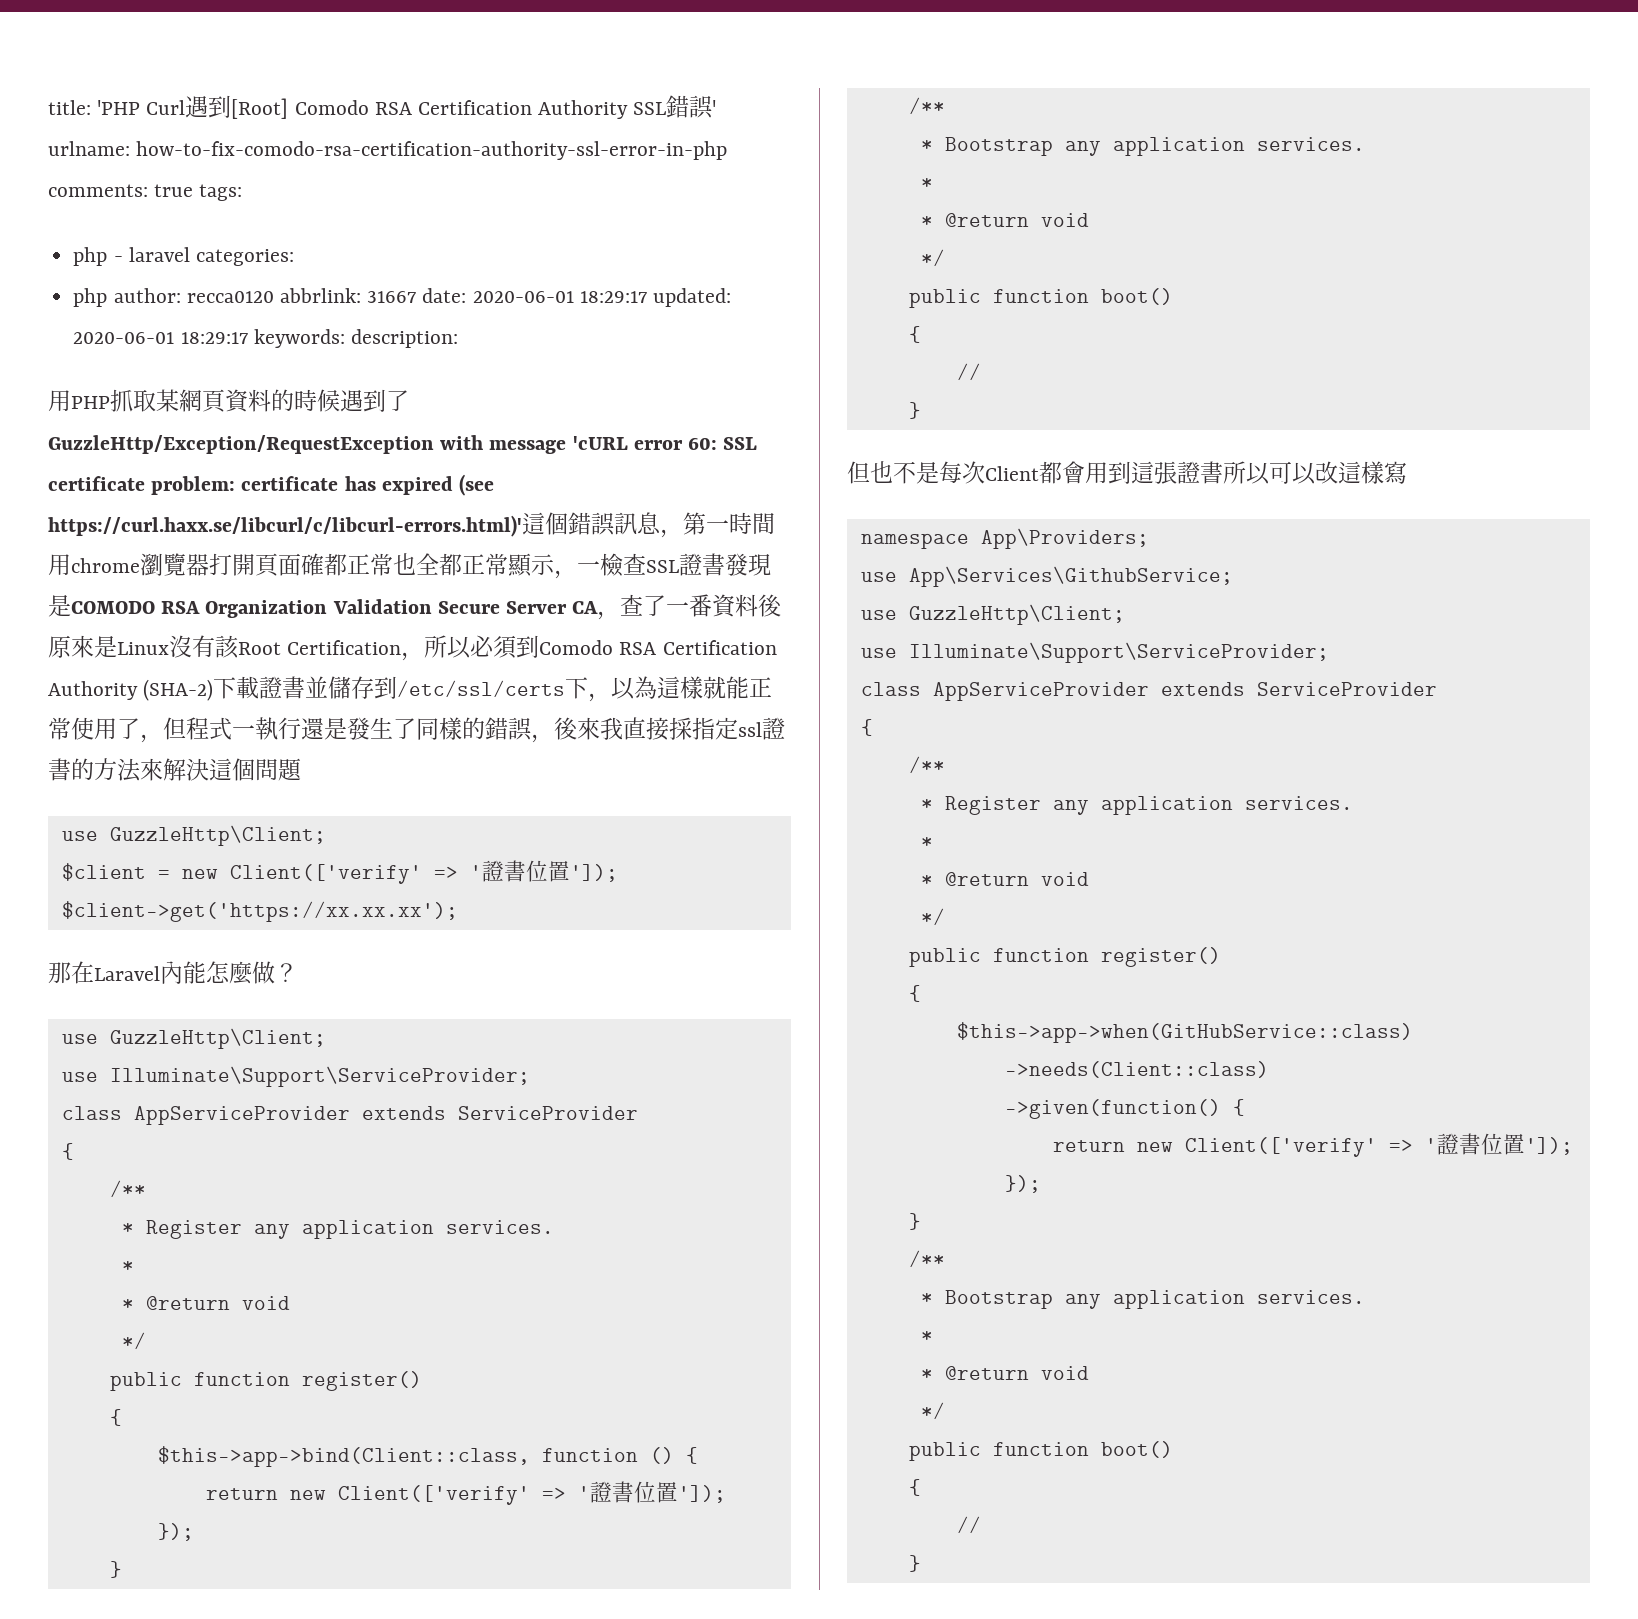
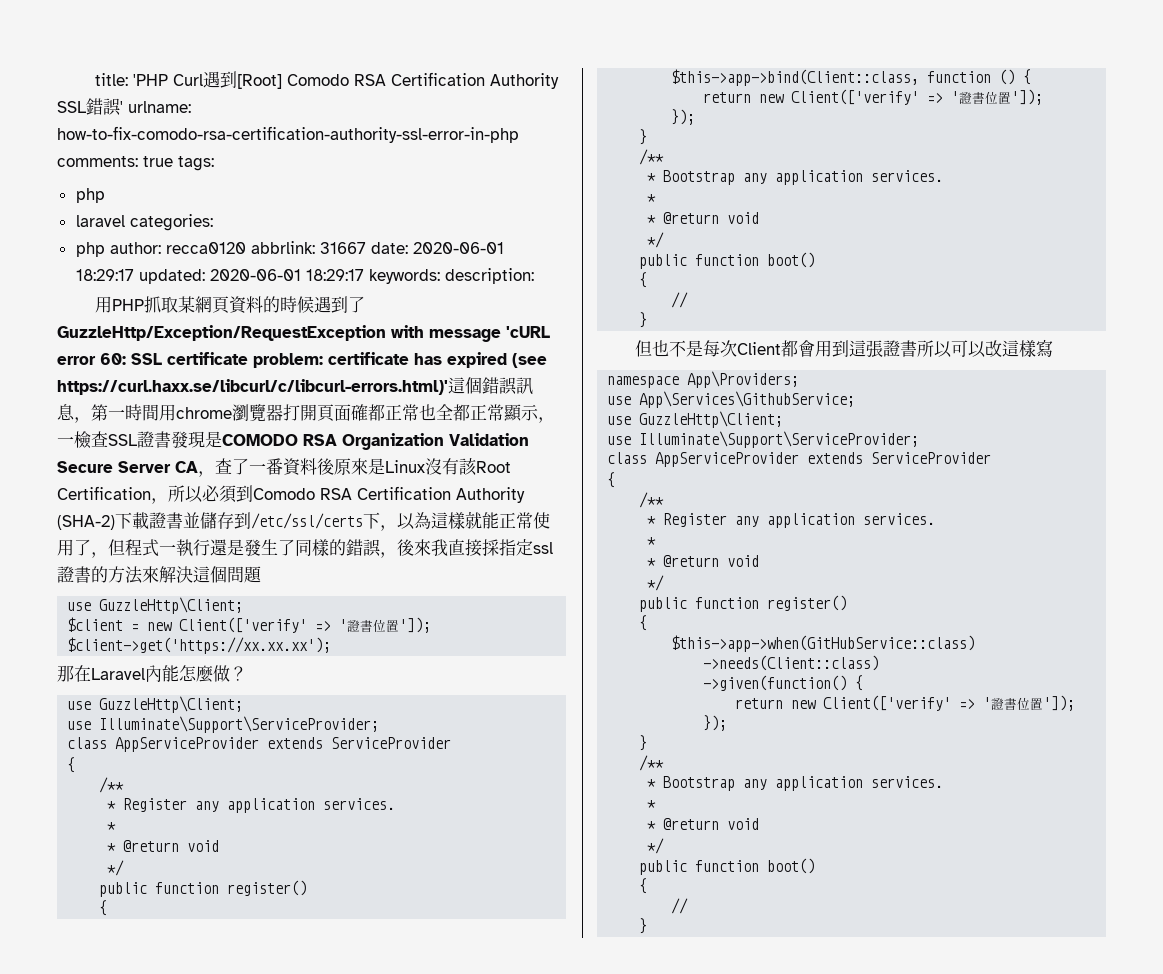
[113,256,123,262] - -> (105, 195) //

